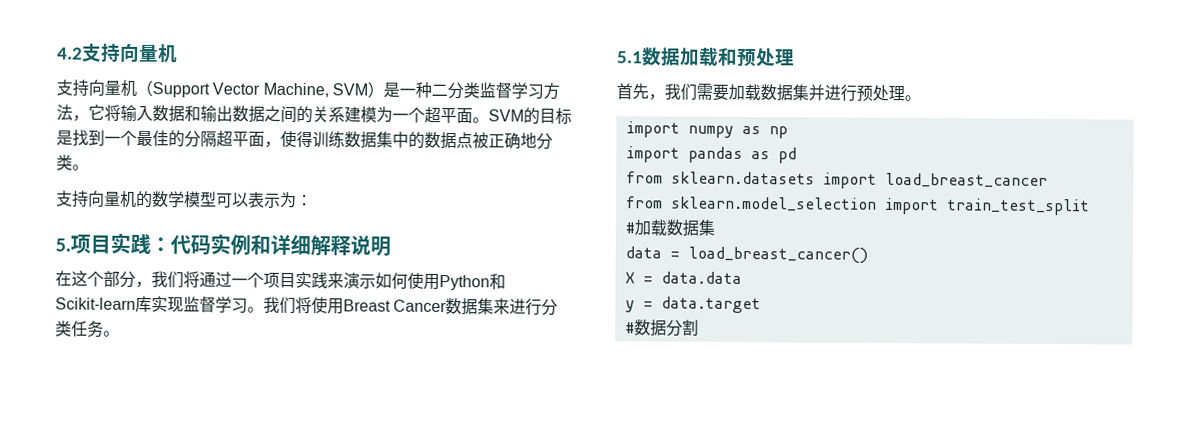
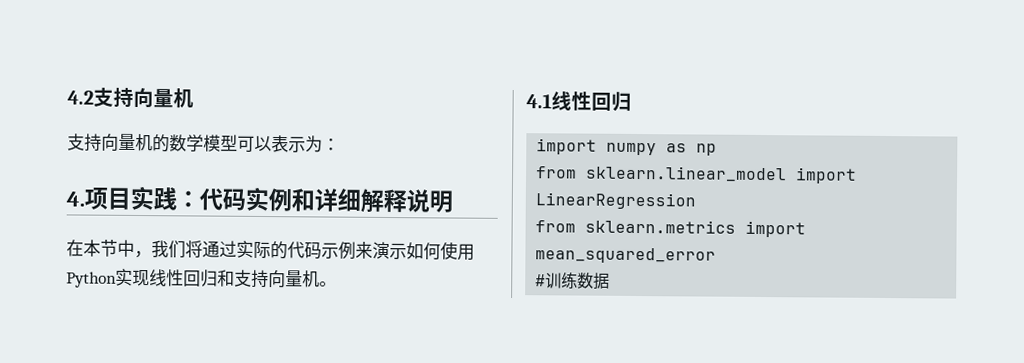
[56,79,560,100] [56,104,572,125] [56,129,553,150] [56,154,89,171] // 支持向量机（Support Vector Machine, SVM）是一种二分类监督学习方法，它将输入数据和输出数据之间的关系建模为一个超平面。SVM的目标是找到一个最佳的分隔超平面，使得训练数据集中的数据点被正确地分类。 -> (194, 98) none
[55,238,71,252] 5. -> [66,191,85,207] 4.
[71,270,136,288] 这个部分 -> [83,239,135,257] 本节中
[231,272,328,289] 一个项目实践 -> [236,240,356,260] 实际的代码示例
[489,273,506,290] [55,295,559,316] [55,320,120,338] [617,47,795,68] [616,83,921,102] [625,121,788,139] [625,146,797,164] [625,171,1048,189] [625,196,1090,216] [624,219,715,237] [624,246,868,264] [624,271,742,284] [624,296,761,314] [624,319,699,337] 和Scikit-learn库实现监督学习。我们将使用Breast Cancer数据集来进行分类任务。 // 5.1数据加载和预处理 // 首先，我们需要加载数据集并进行预处理。 // import numpy as np // import pandas as pd // from sklearn.datasets import load_breast_cancer // from sklearn.model_selection import train_test_split // #加载数据集 // data = load_breast_cancer() // X = data.data // y = data.target // #数据分割 -> [115,268,337,289] [526,91,632,112] [536,138,718,156] [536,165,858,184] [535,192,697,210] [535,219,807,238] [535,247,717,264] [535,272,611,290] 实现线性回归和支持向量机。 // 4.1线性回归 // import numpy as np // from sklearn.linear_model import LinearRegression // from sklearn.metrics import mean_squared_error // #训练数据

